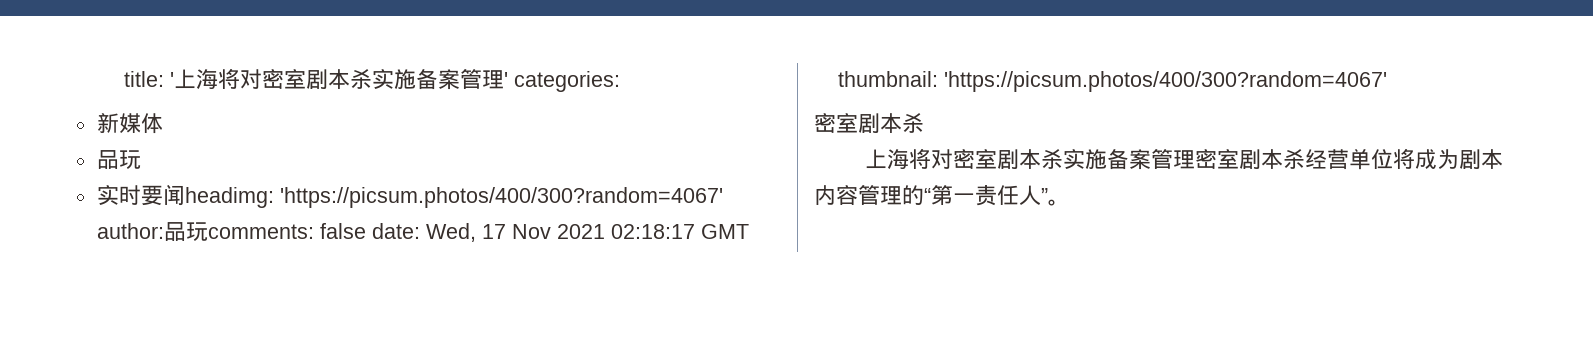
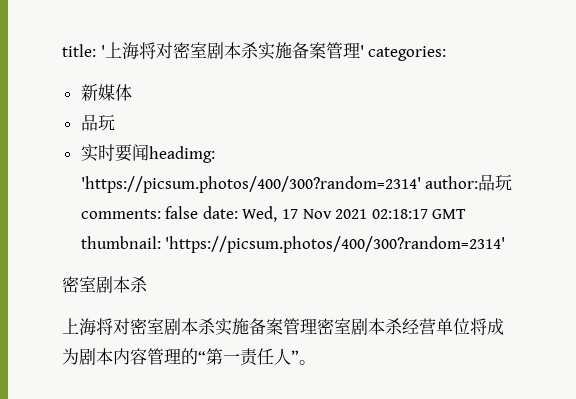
[279,187,723,208] 'https://picsum.photos/400/300?random=4067' -> [80,176,421,193] 'https://picsum.photos/400/300?random=2314'
[943,71,1387,92] 'https://picsum.photos/400/300?random=4067' -> [165,236,506,253] 'https://picsum.photos/400/300?random=2314'

